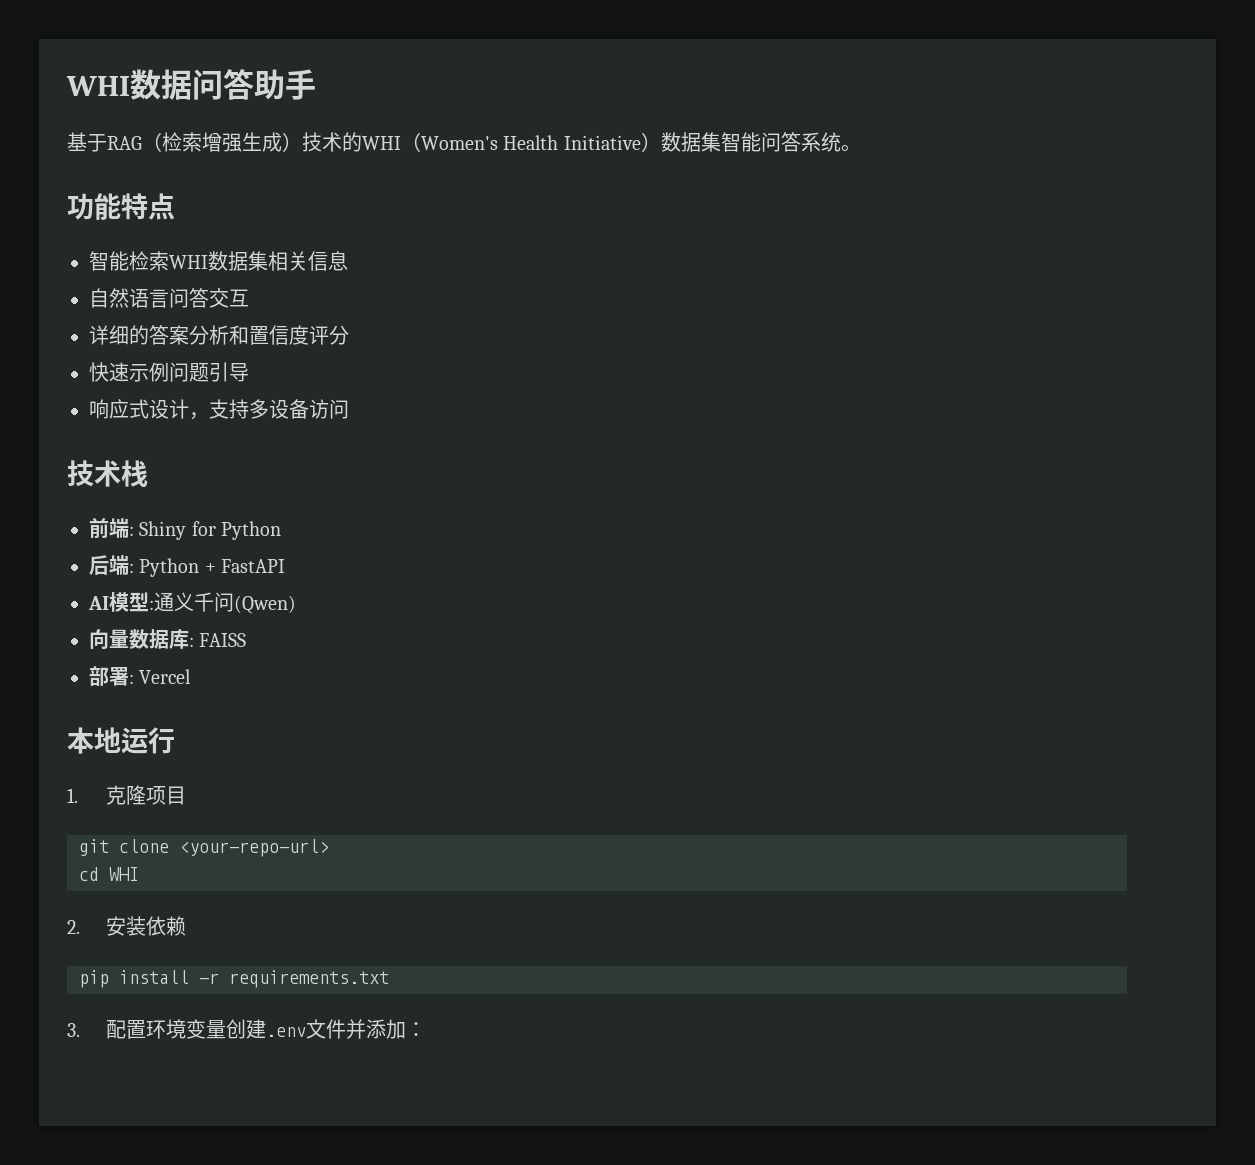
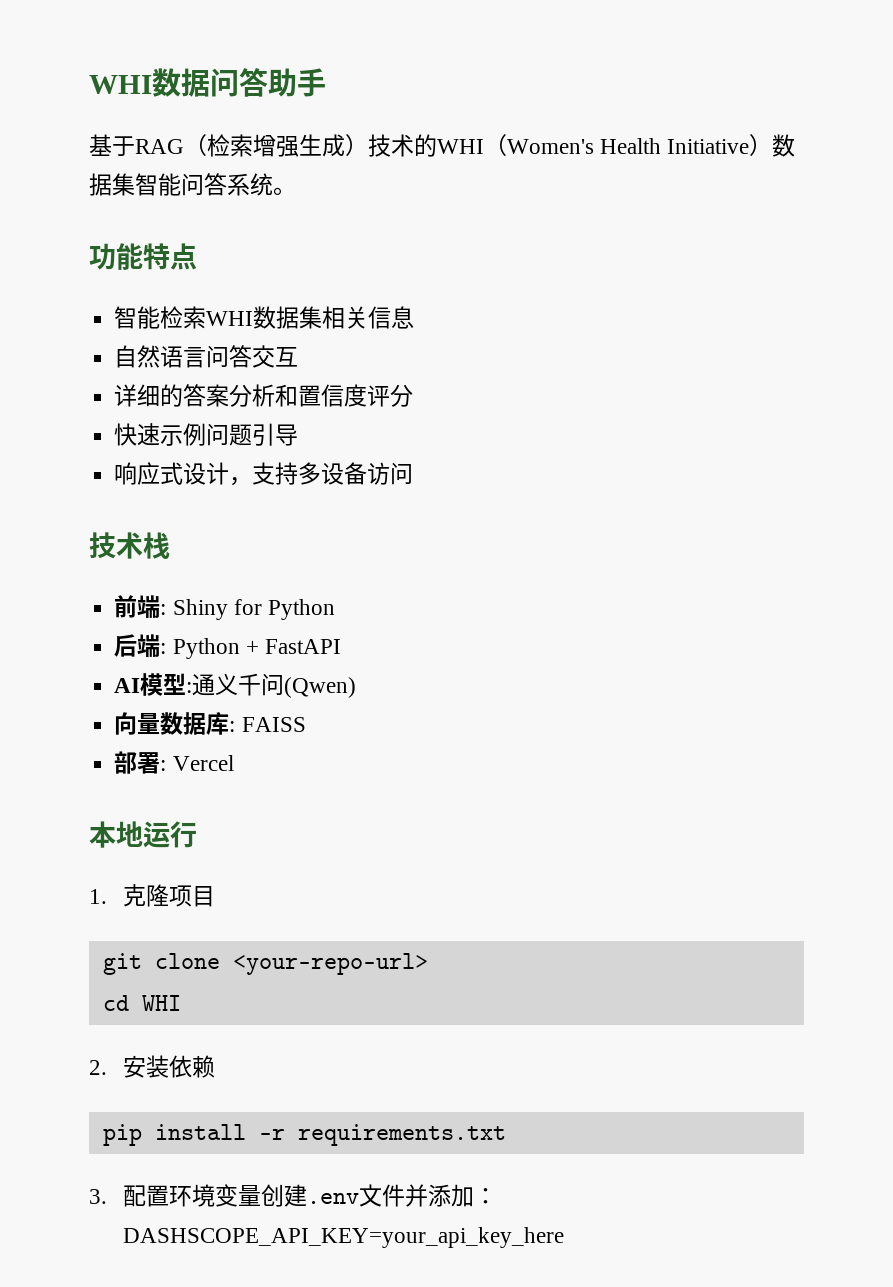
(427, 1029) none -> [122,1227,564,1248] DASHSCOPE_API_KEY=your_api_key_here

